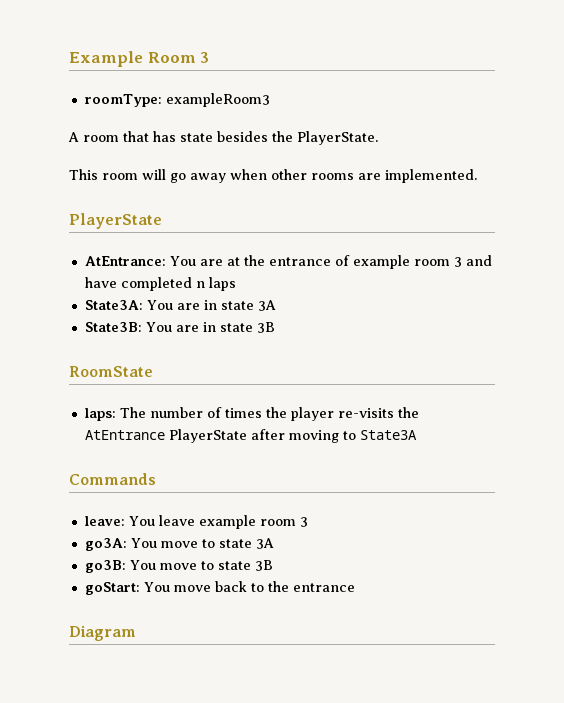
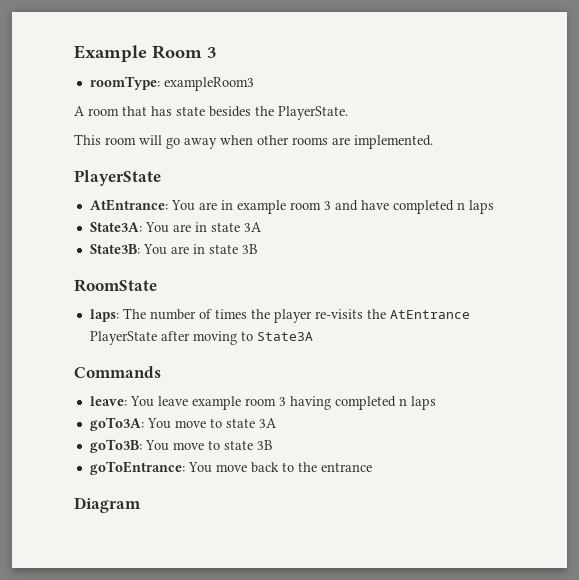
[226,255,350,266] at the entrance of -> [220,200,233,210] in
[84,538,127,551] // go3A: -> [289,396,436,410] [89,417,144,431] having completed n laps // goTo3A:
[84,560,126,573] go3B: -> [89,439,142,453] goTo3B:
[84,582,140,595] goStart: -> [89,461,185,475] goToEntrance:

